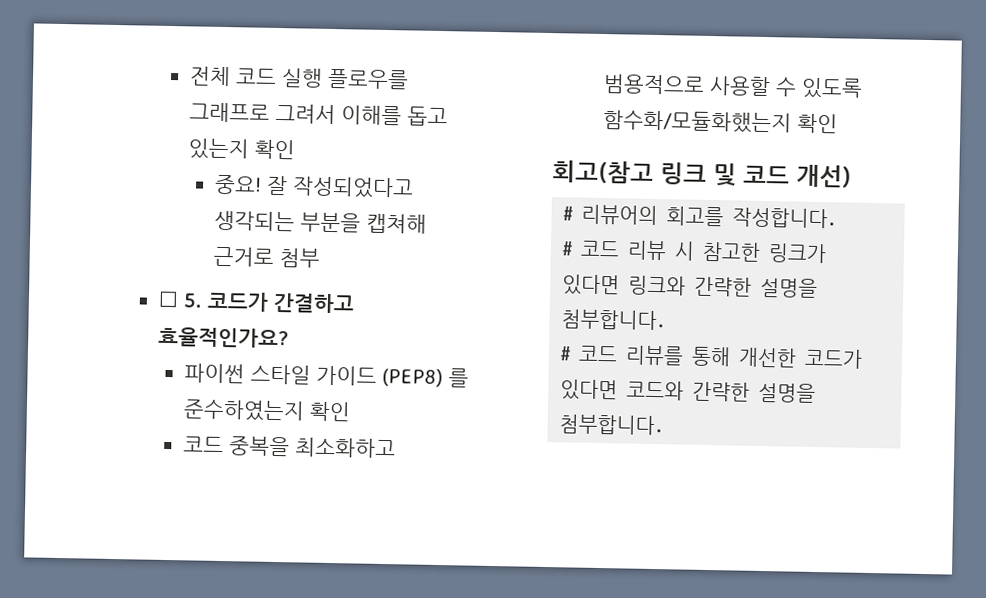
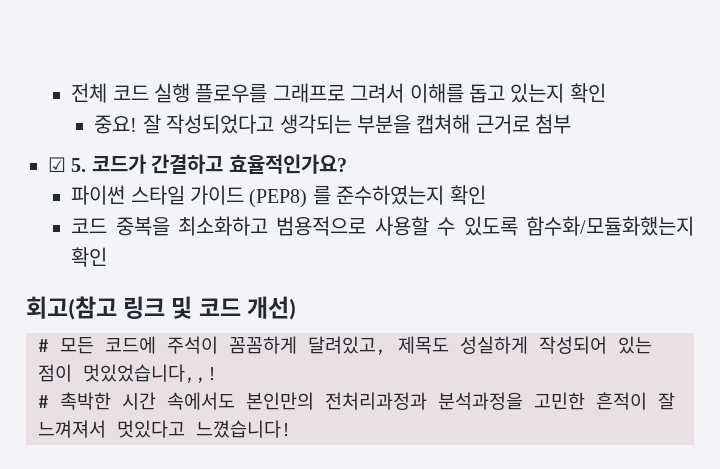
[157,290,179,308] ☐ -> [48,157,66,172] ☑
[581,204,838,229] [562,240,828,264] [562,274,819,299] [561,309,667,331] [560,345,864,369] [560,379,817,403] [559,414,665,436] 리뷰어의 회고를 작성합니다. // # 코드 리뷰 시 참고한 링크가 있다면 링크와 간략한 설명을 첨부합니다. // # 코드 리뷰를 통해 개선한 코드가 있다면 코드와 간략한 설명을 첨부합니다. -> [60,336,652,355] [38,364,218,383] [38,392,675,410] [38,420,292,438] 모든 코드에 주석이 꼼꼼하게 달려있고, 제목도 성실하게 작성되어 있는 점이 멋있었습니다,,! // # 촉박한 시간 속에서도 본인만의 전처리과정과 분석과정을 고민한 흔적이 잘 느껴져서 멋있다고 느꼈습니다!

